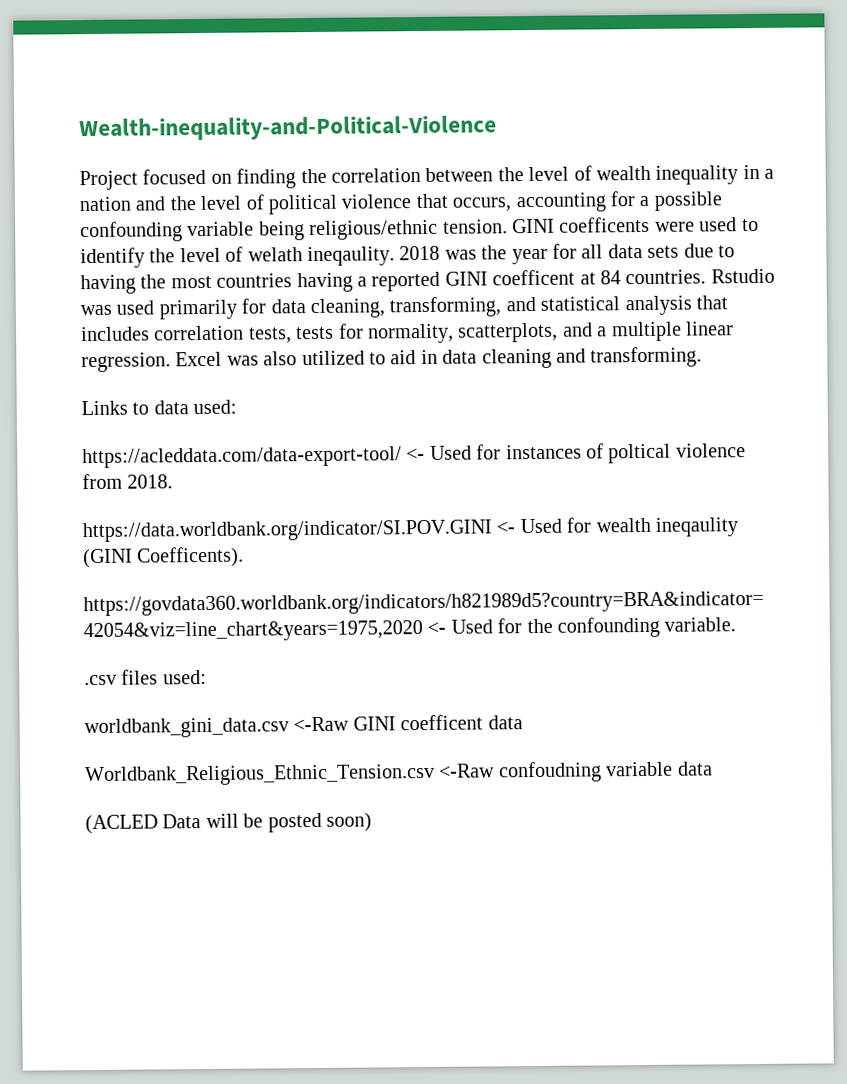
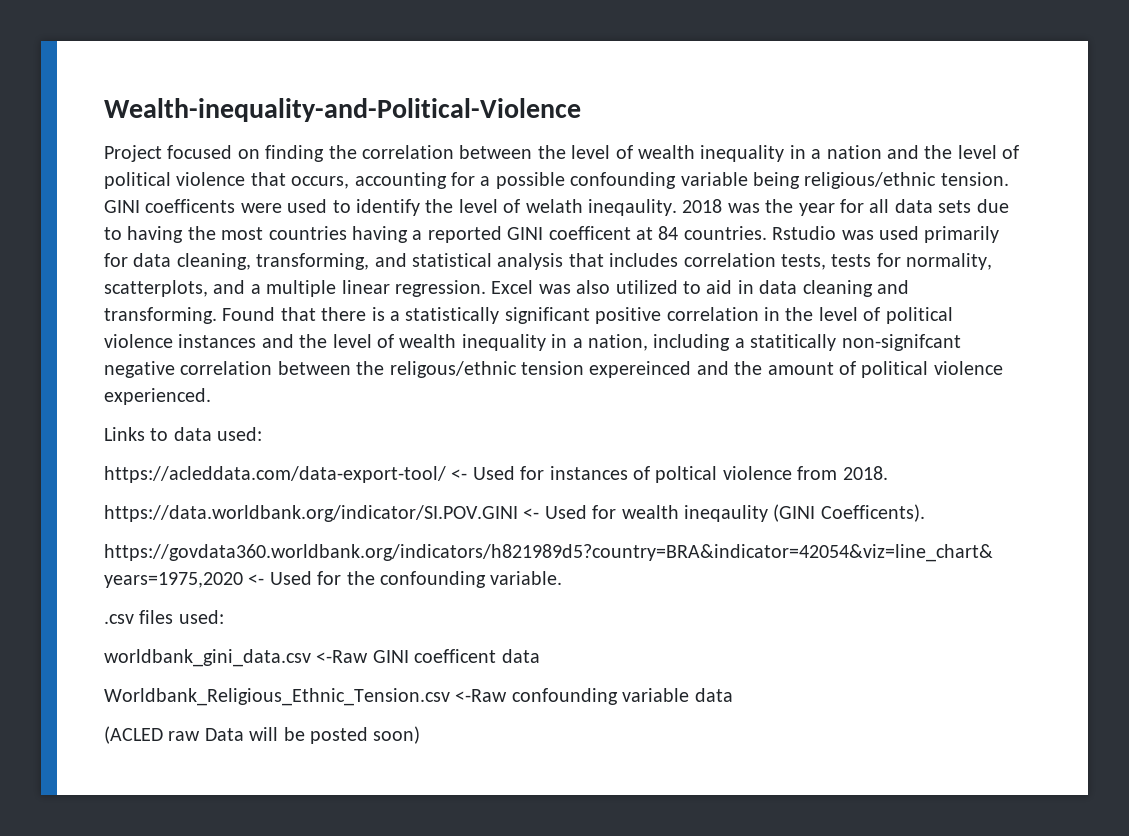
(703, 357) none -> [222,307,953,324] [104,334,961,351] [104,361,1003,378] [104,388,211,405] Found that there is a statistically significant positive correlation in the level of political violence instances and the level of wealth inequality in a nation, including a statitically non-signifcant negative correlation between the religous/ethnic tension expereinced and the amount of political violence experienced.
[498,761,602,783] confoudning -> [511,688,618,705] confounding
(158, 824) none -> [168,731,201,741] raw

